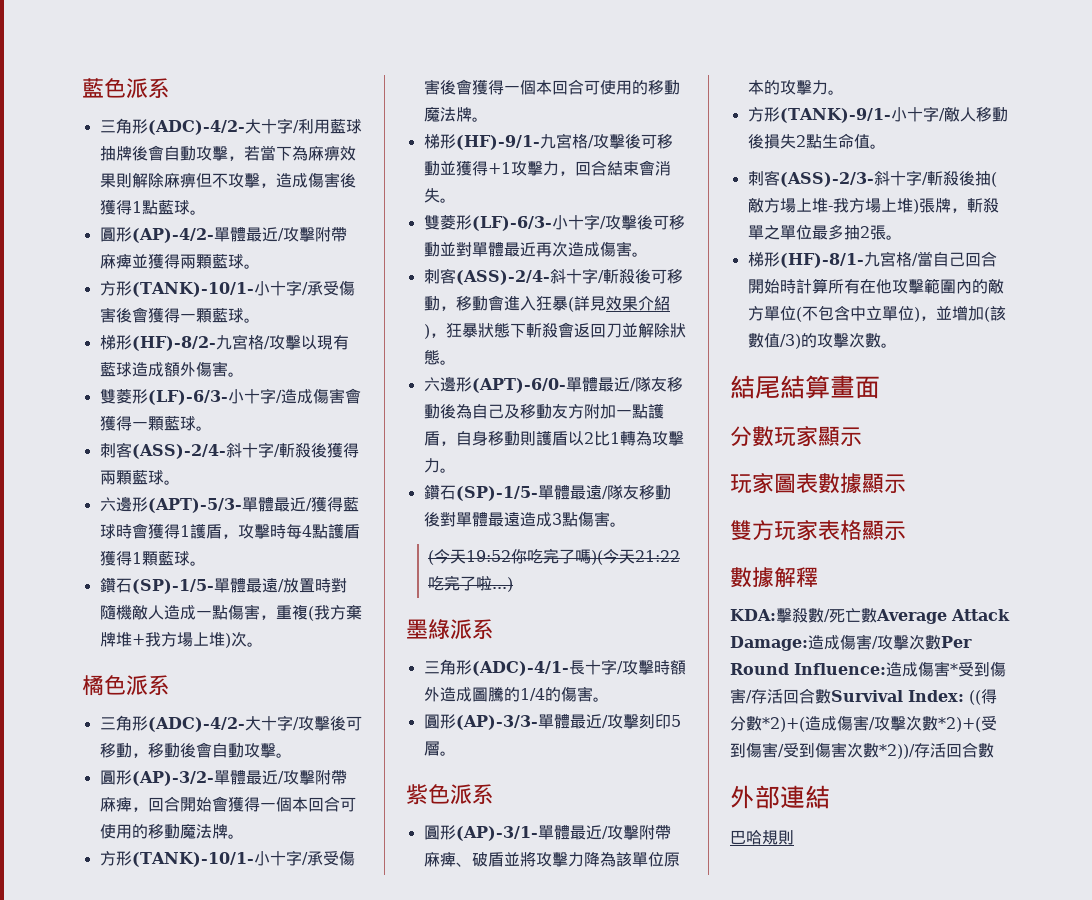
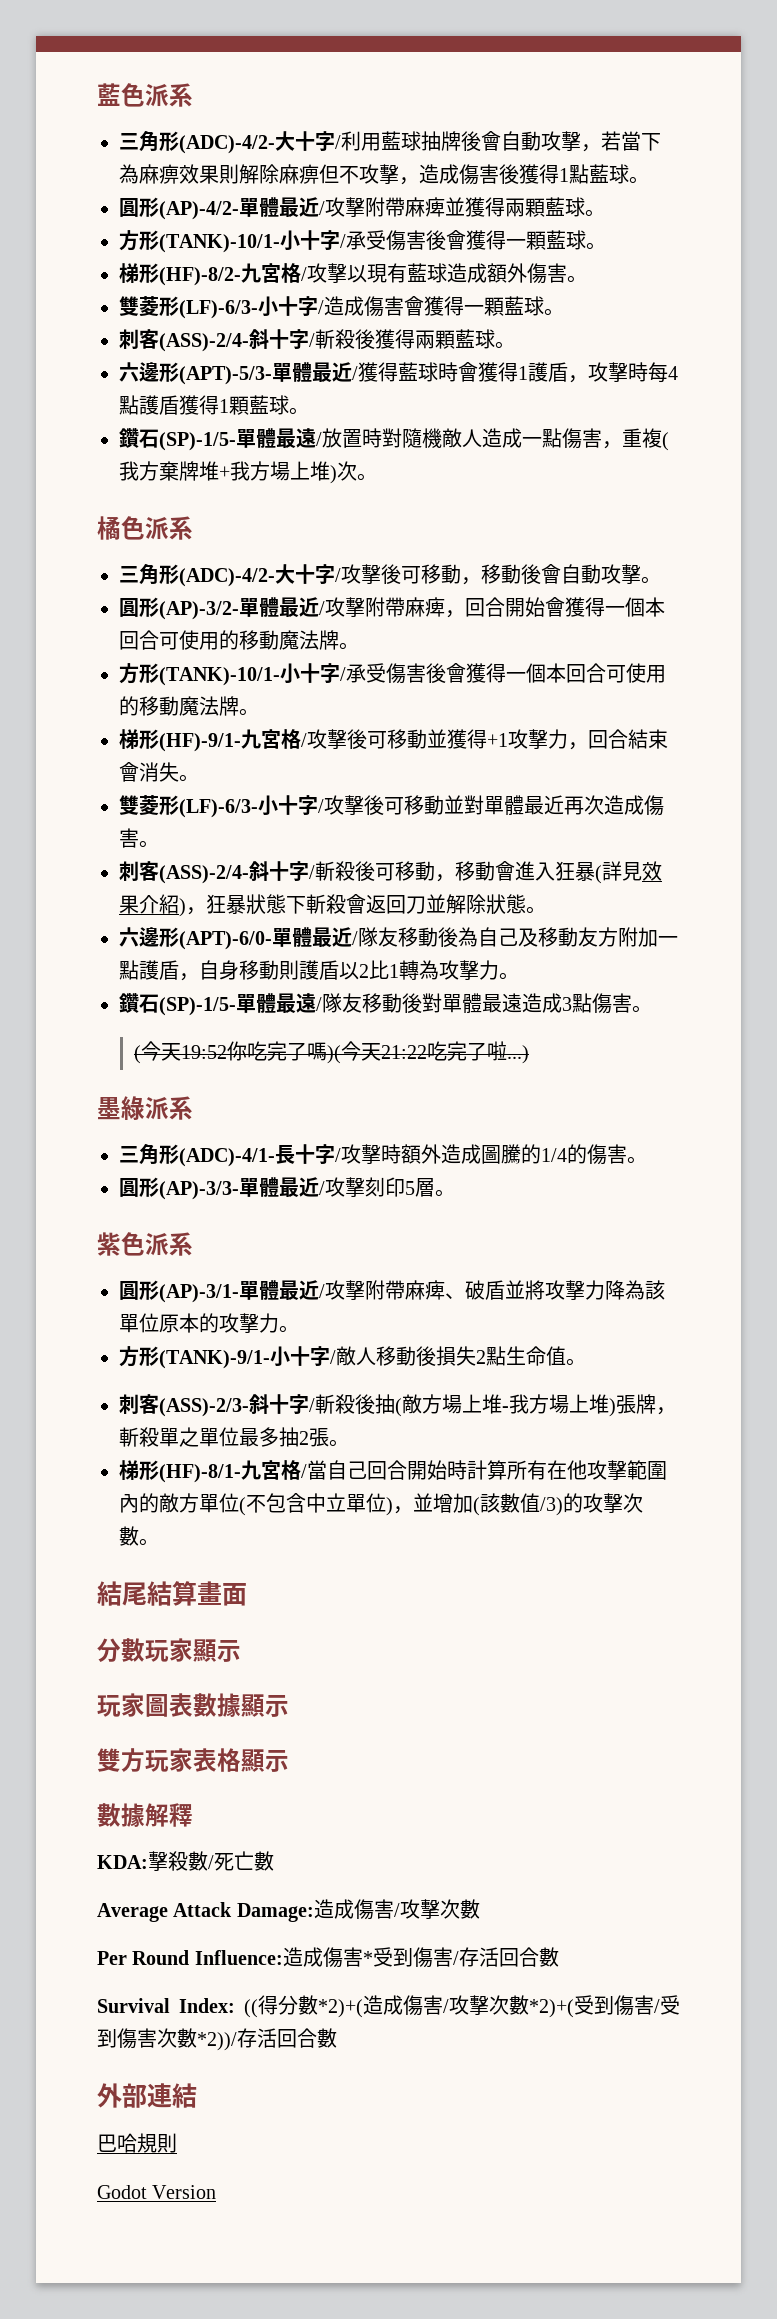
(877, 615) none -> (274, 1861) //
(941, 642) none -> (480, 1909) //
(831, 696) none -> (559, 1957) //
(794, 837) none -> [97,2185,217,2199] // Godot Version

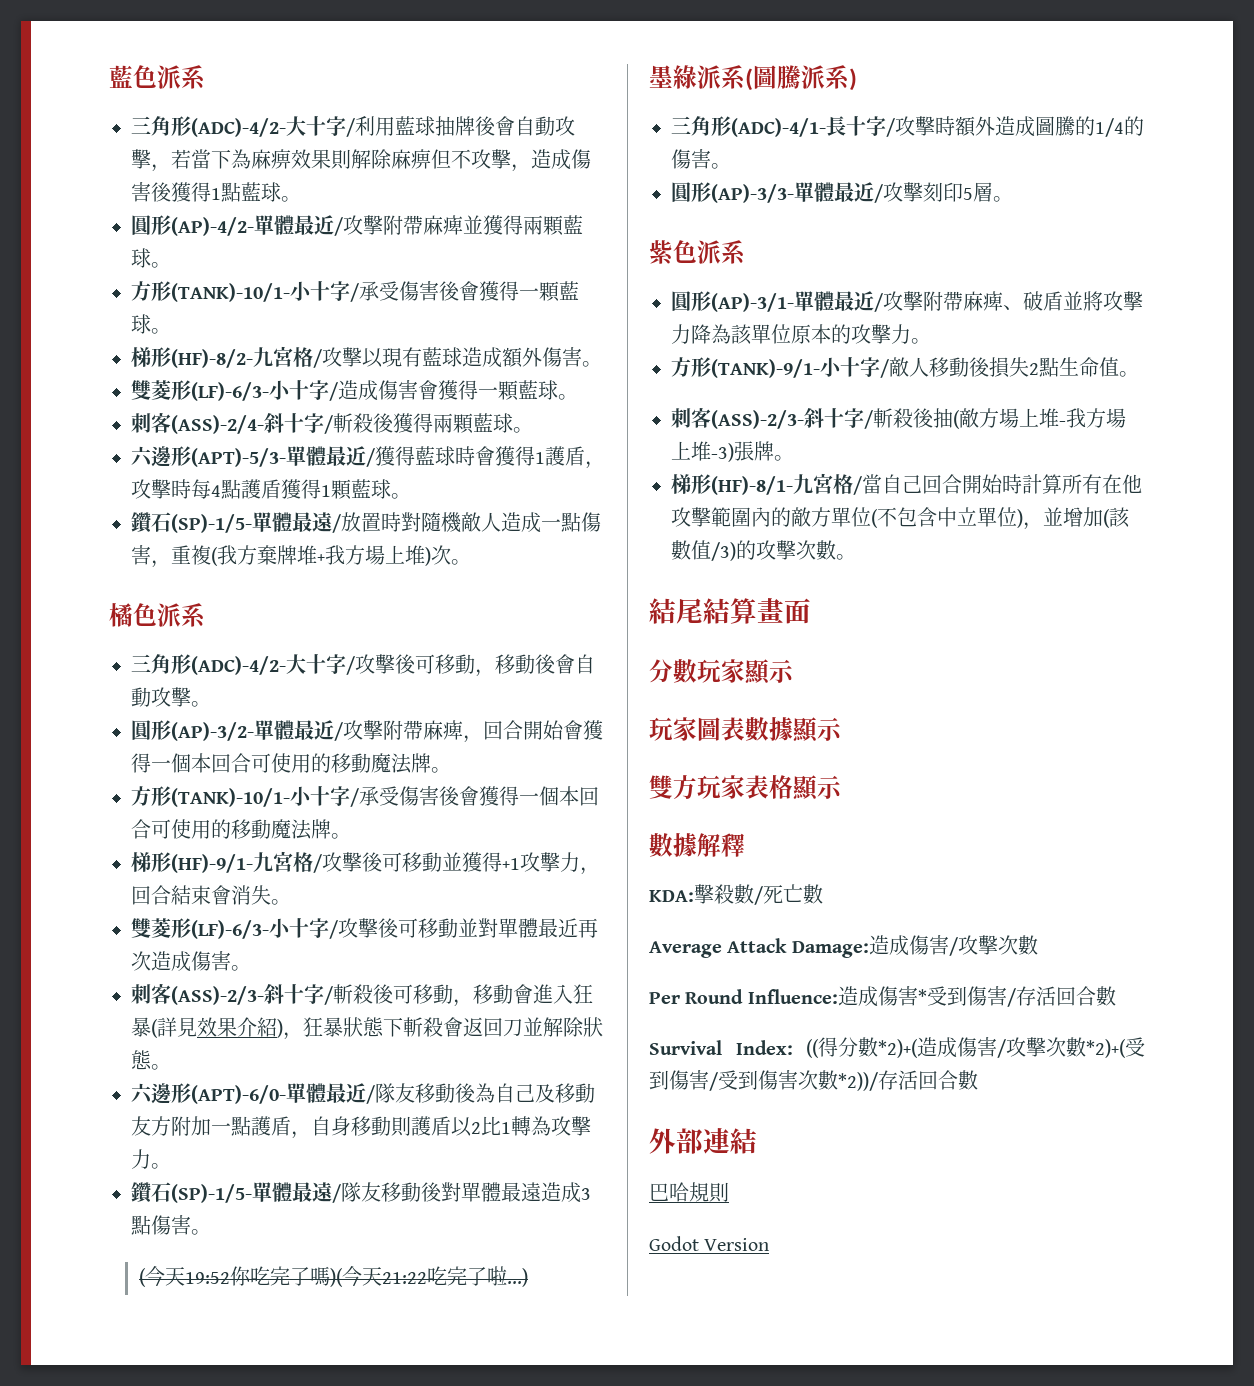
[159,865,249,884] (ASS)-2/4- -> [171,986,264,1005] (ASS)-2/3-
(193, 1108) none -> [745,65,857,90] (圖騰派系)
[609,1394,676,1417] [119,1427,329,1447] )張牌，斬殺單之單位最多抽2張 -> [711,441,774,462] -3)張牌

